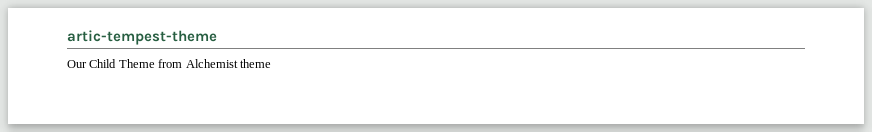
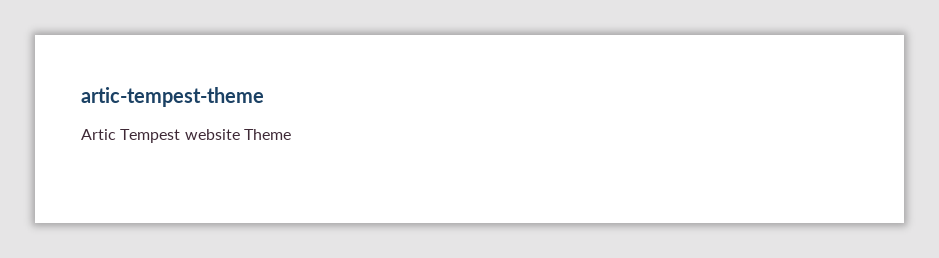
[67,59,271,68] Our Child Theme from Alchemist theme -> [81,129,291,143] Artic Tempest website Theme

